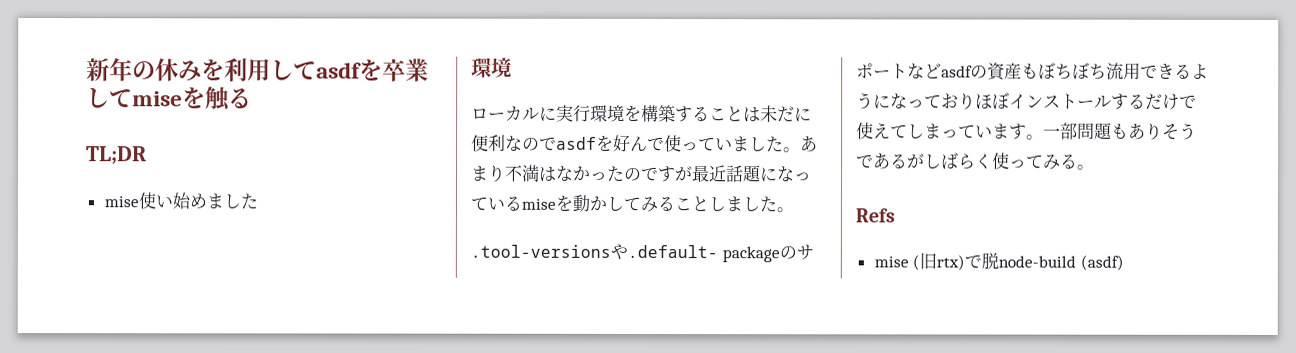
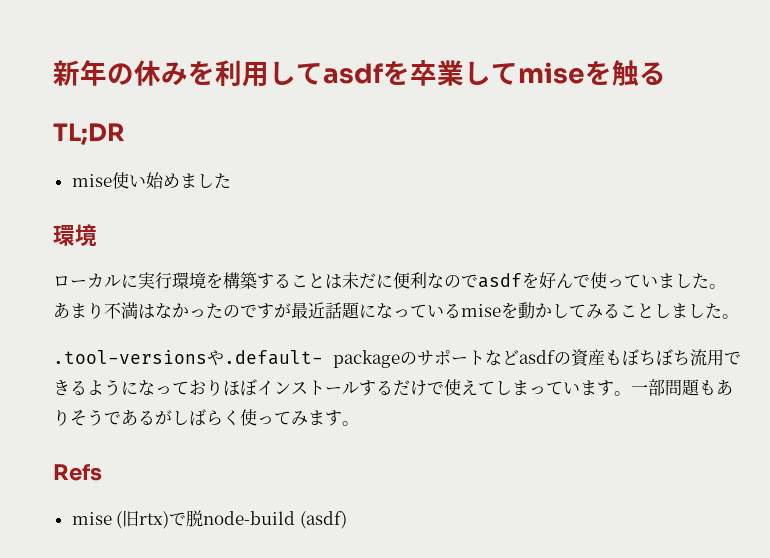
[1060,153,1078,169] る -> [308,410,342,426] ます

